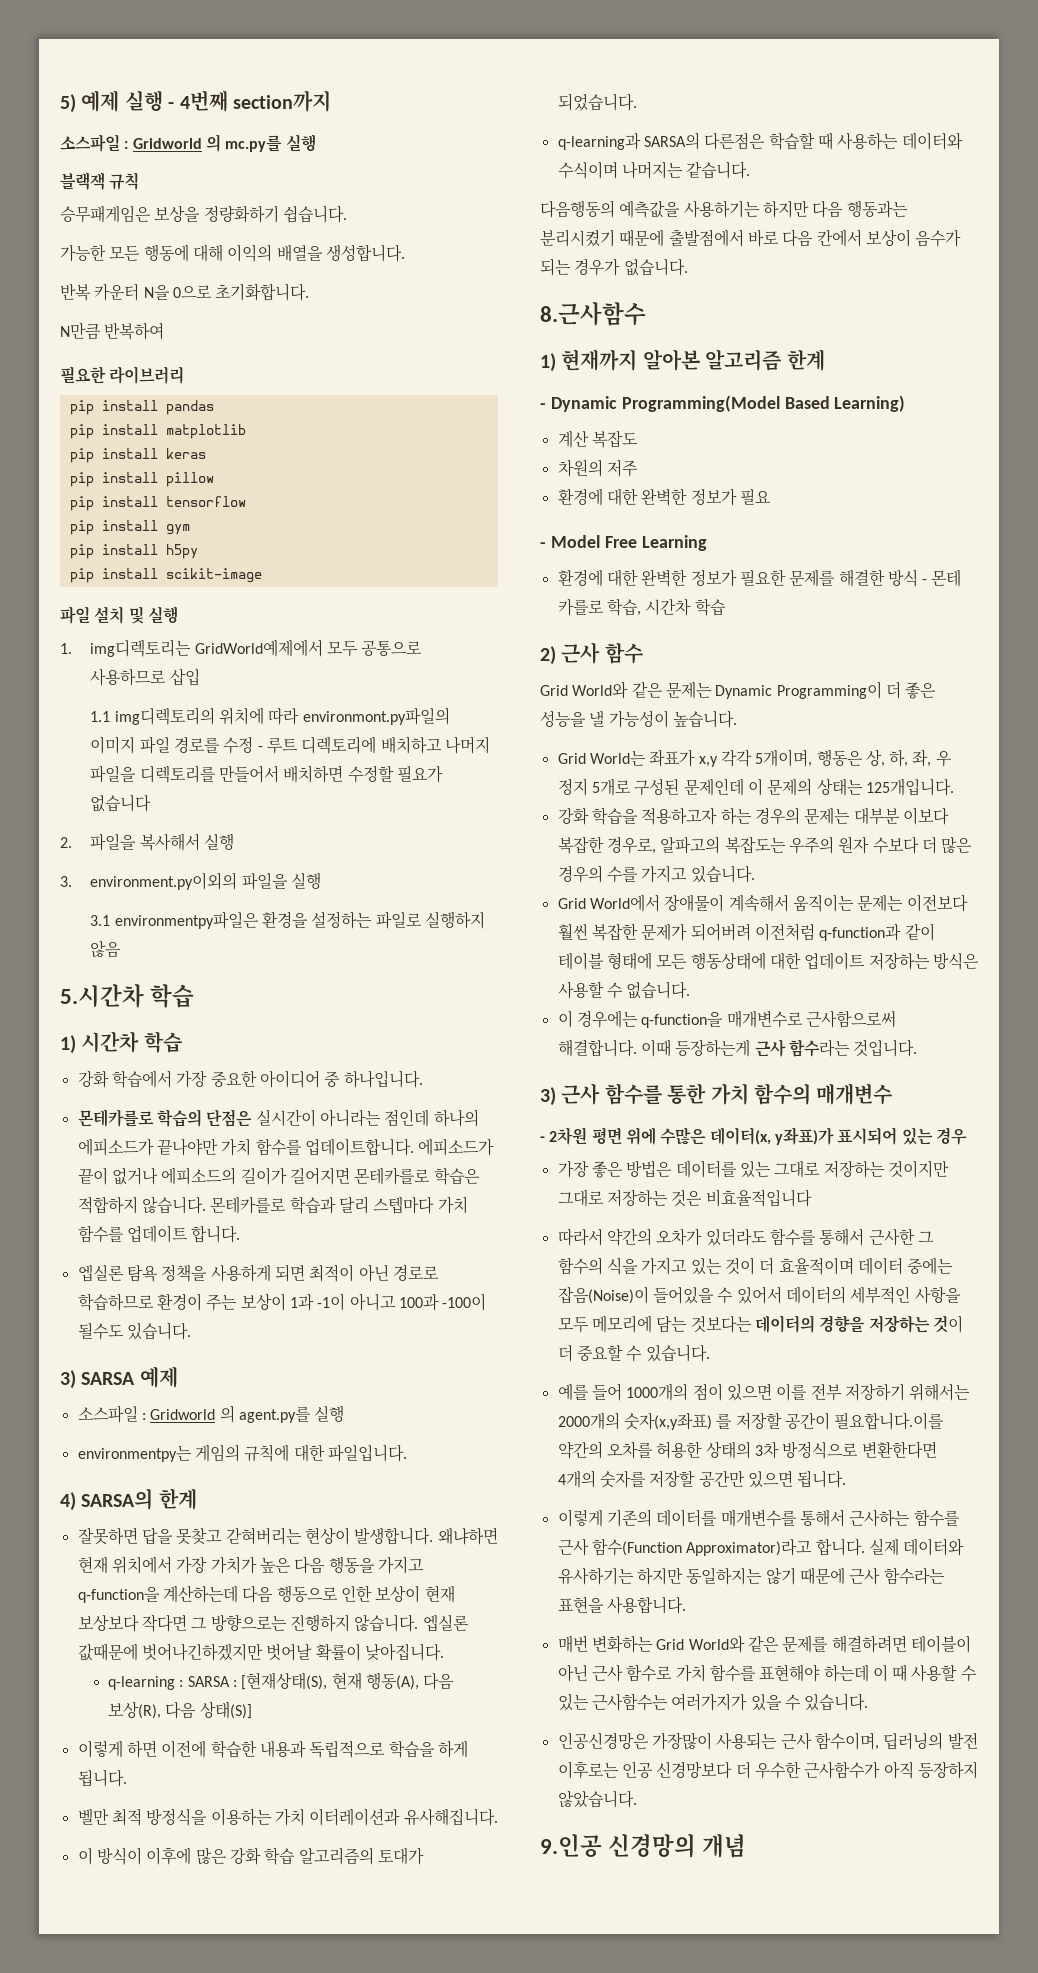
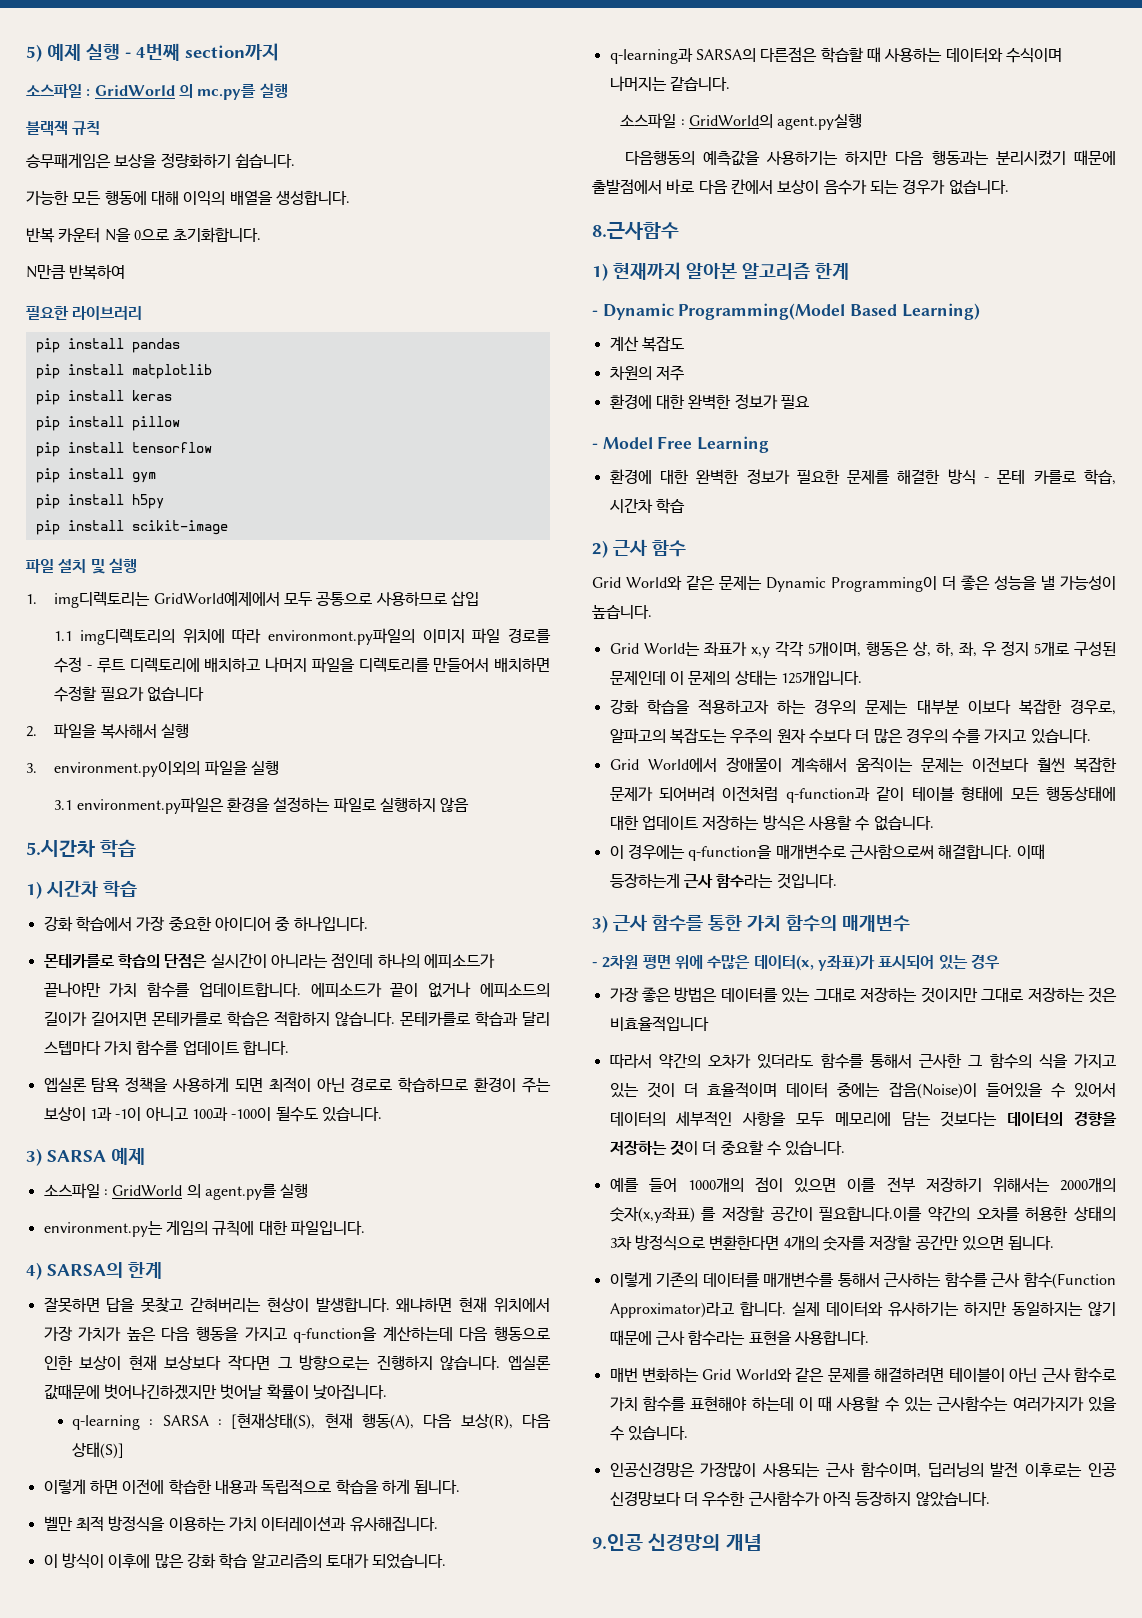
[132,138,202,149] Gridworld -> [94,85,175,96] GridWorld
[114,911,259,929] environmentpy파일은 -> [76,797,224,814] environment.py파일은
[150,1409,216,1420] Gridworld -> [112,1185,183,1196] GridWorld
[77,1446,192,1462] environmentpy는 -> [43,1221,163,1237] environment.py는
(751, 170) none -> [620,113,863,130] // 소스파일 : GridWorld의 agent.py실행

